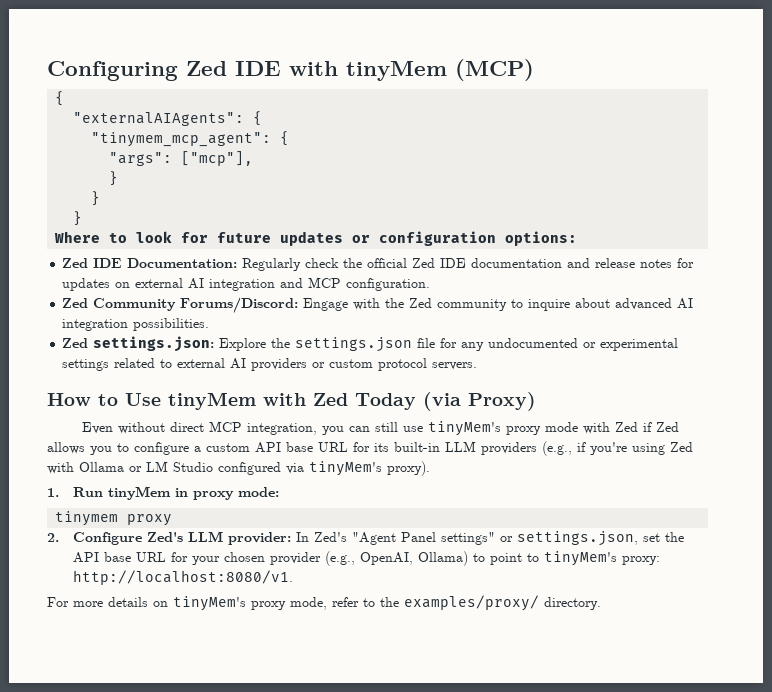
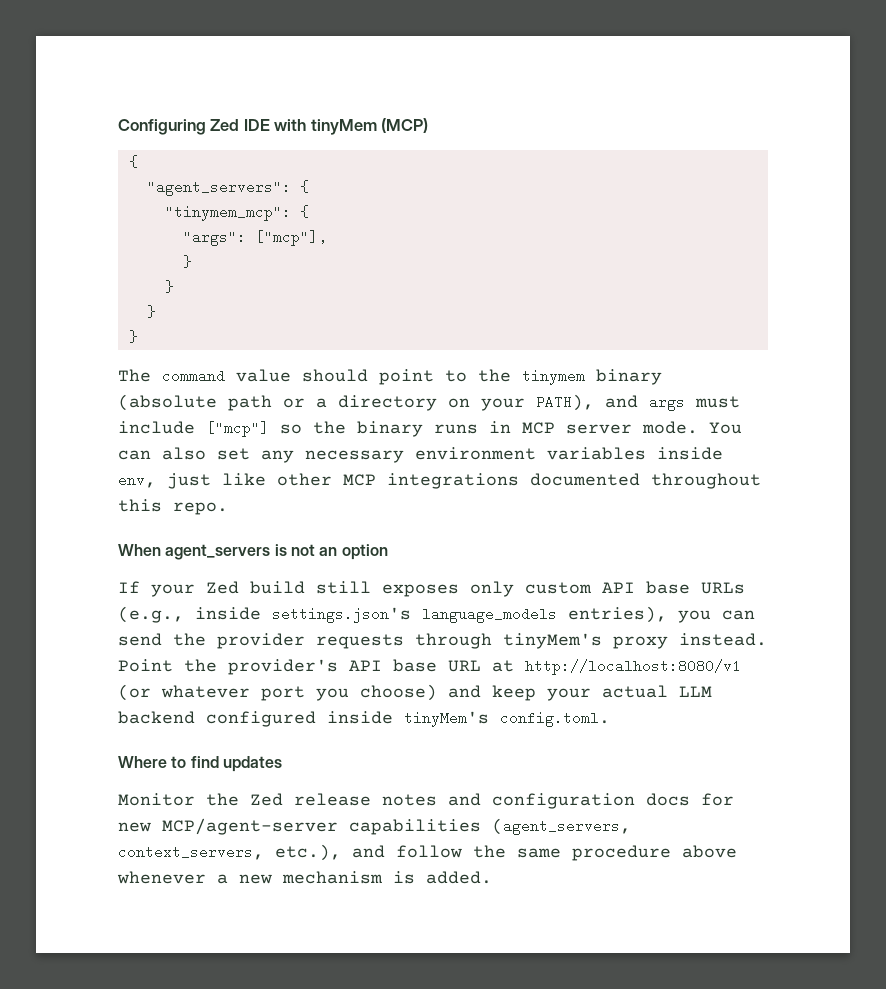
[73,111,263,126] [91,132,272,147] "externalAIAgents": { // "tinymem_mcp_agent": -> [146,180,309,196] [164,205,291,221] "agent_servers": { // "tinymem_mcp":
[54,231,578,246] [62,258,695,271] [62,277,431,291] [62,297,694,313] [62,318,210,331] [62,336,679,352] [62,358,478,371] [47,392,536,411] [81,421,679,436] [47,441,693,456] [47,461,430,476] [47,486,280,500] [55,511,173,526] [47,531,685,546] [73,551,661,566] [73,570,294,585] [47,595,601,611] Where to look for future updates or configuration options: // Zed IDE Documentation: Regularly check the official Zed IDE documentation and release notes for updates on external AI integration and MCP configuration. // Zed Community Forums/Discord: Engage with the Zed community to inquire about advanced AI integration possibilities. // Zed settings.json: Explore the settings.json file for any undocumented or experimental settings related to external AI providers or custom protocol servers. // How to Use tinyMem with Zed Today (via Proxy) // Even without direct MCP integration, you can still use tinyMem's proxy mode with Zed if Zed allows you to configure a custom API base URL for its built-in LLM providers (e.g., if you're using Zed with Ollama or LM Studio configured via tinyMem's proxy). // 1. Run tinyMem in proxy mode: // tinymem proxy // 2. Configure Zed's LLM provider: In Zed's "Agent Panel settings" or settings.json, set the API base URL for your chosen provider (e.g., OpenAI, Ollama) to point to tinyMem's proxy: http://localhost:8080/v1. // For more details on tinyMem's proxy mode, refer to the examples/proxy/ directory. -> [128,330,138,343] [118,369,662,385] [118,394,740,411] [118,421,742,437] [118,447,723,463] [118,473,761,489] [118,499,228,515] [118,544,388,560] [118,581,745,597] [118,606,755,623] [118,633,767,649] [118,659,741,675] [118,684,712,701] [118,711,610,727] [118,756,282,772] [118,793,734,809] [118,818,631,835] [118,844,737,861] [117,871,492,884] } // The command value should point to the tinymem binary (absolute path or a directory on your PATH), and args must include ["mcp"] so the binary runs in MCP server mode. You can also set any necessary environment variables inside env, just like other MCP integrations documented throughout this repo. // When agent_servers is not an option // If your Zed build still exposes only custom API base URLs (e.g., inside settings.json's language_models entries), you can send the provider requests through tinyMem's proxy instead. Point the provider's API base URL at http://localhost:8080/v1 (or whatever port you choose) and keep your actual LLM backend configured inside tinyMem's config.toml. // Where to find updates // Monitor the Zed release notes and configuration docs for new MCP/agent-server capabilities (agent_servers, context_servers, etc.), and follow the same procedure above whenever a new mechanism is added.

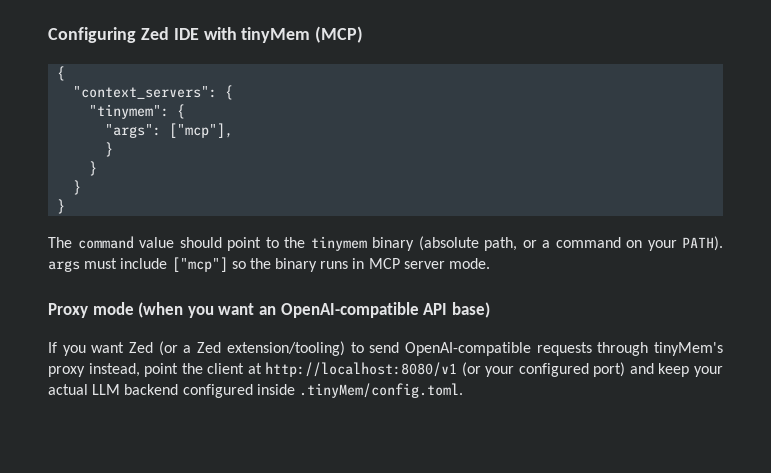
[146,180,309,196] [164,205,291,221] "agent_servers": { // "tinymem_mcp": -> [73,85,234,100] [89,104,170,119] "context_servers": { // "tinymem":
[228,395,272,411] path -> [484,237,517,251] path,
[338,395,437,411] directory -> [555,237,621,248] command
[536,394,638,411] PATH), and -> [682,236,723,251] PATH).
[709,422,742,434] [118,447,723,463] [118,473,761,489] [118,499,228,515] [118,544,388,560] [118,581,745,597] [118,606,755,623] [118,633,767,649] [118,659,741,675] [118,684,437,701] You can also set any necessary environment variables inside env, just like other MCP integrations documented throughout this repo. // When agent_servers is not an option // If your Zed build still exposes only custom API base URLs (e.g., inside settings.json's language_models entries), you can send the provider requests through tinyMem's proxy instead. Point the provider's API base URL at http://localhost:8080/v1 (or whatever port you choose) -> [48,302,490,318] [48,341,724,356] [48,362,626,377] // Proxy mode (when you want an OpenAI-compatible API base) // If you want Zed (or a Zed extension/tooling) to send OpenAI-compatible requests through tinyMem's proxy instead, point the client at http://localhost:8080/v1 (or your configured port)
[404,711,610,727] [118,756,282,772] [118,793,734,809] [118,818,631,835] [118,844,737,861] [117,871,492,884] tinyMem's config.toml. // Where to find updates // Monitor the Zed release notes and configuration docs for new MCP/agent-server capabilities (agent_servers, context_servers, etc.), and follow the same procedure above whenever a new mechanism is added. -> [298,383,463,398] .tinyMem/config.toml.

